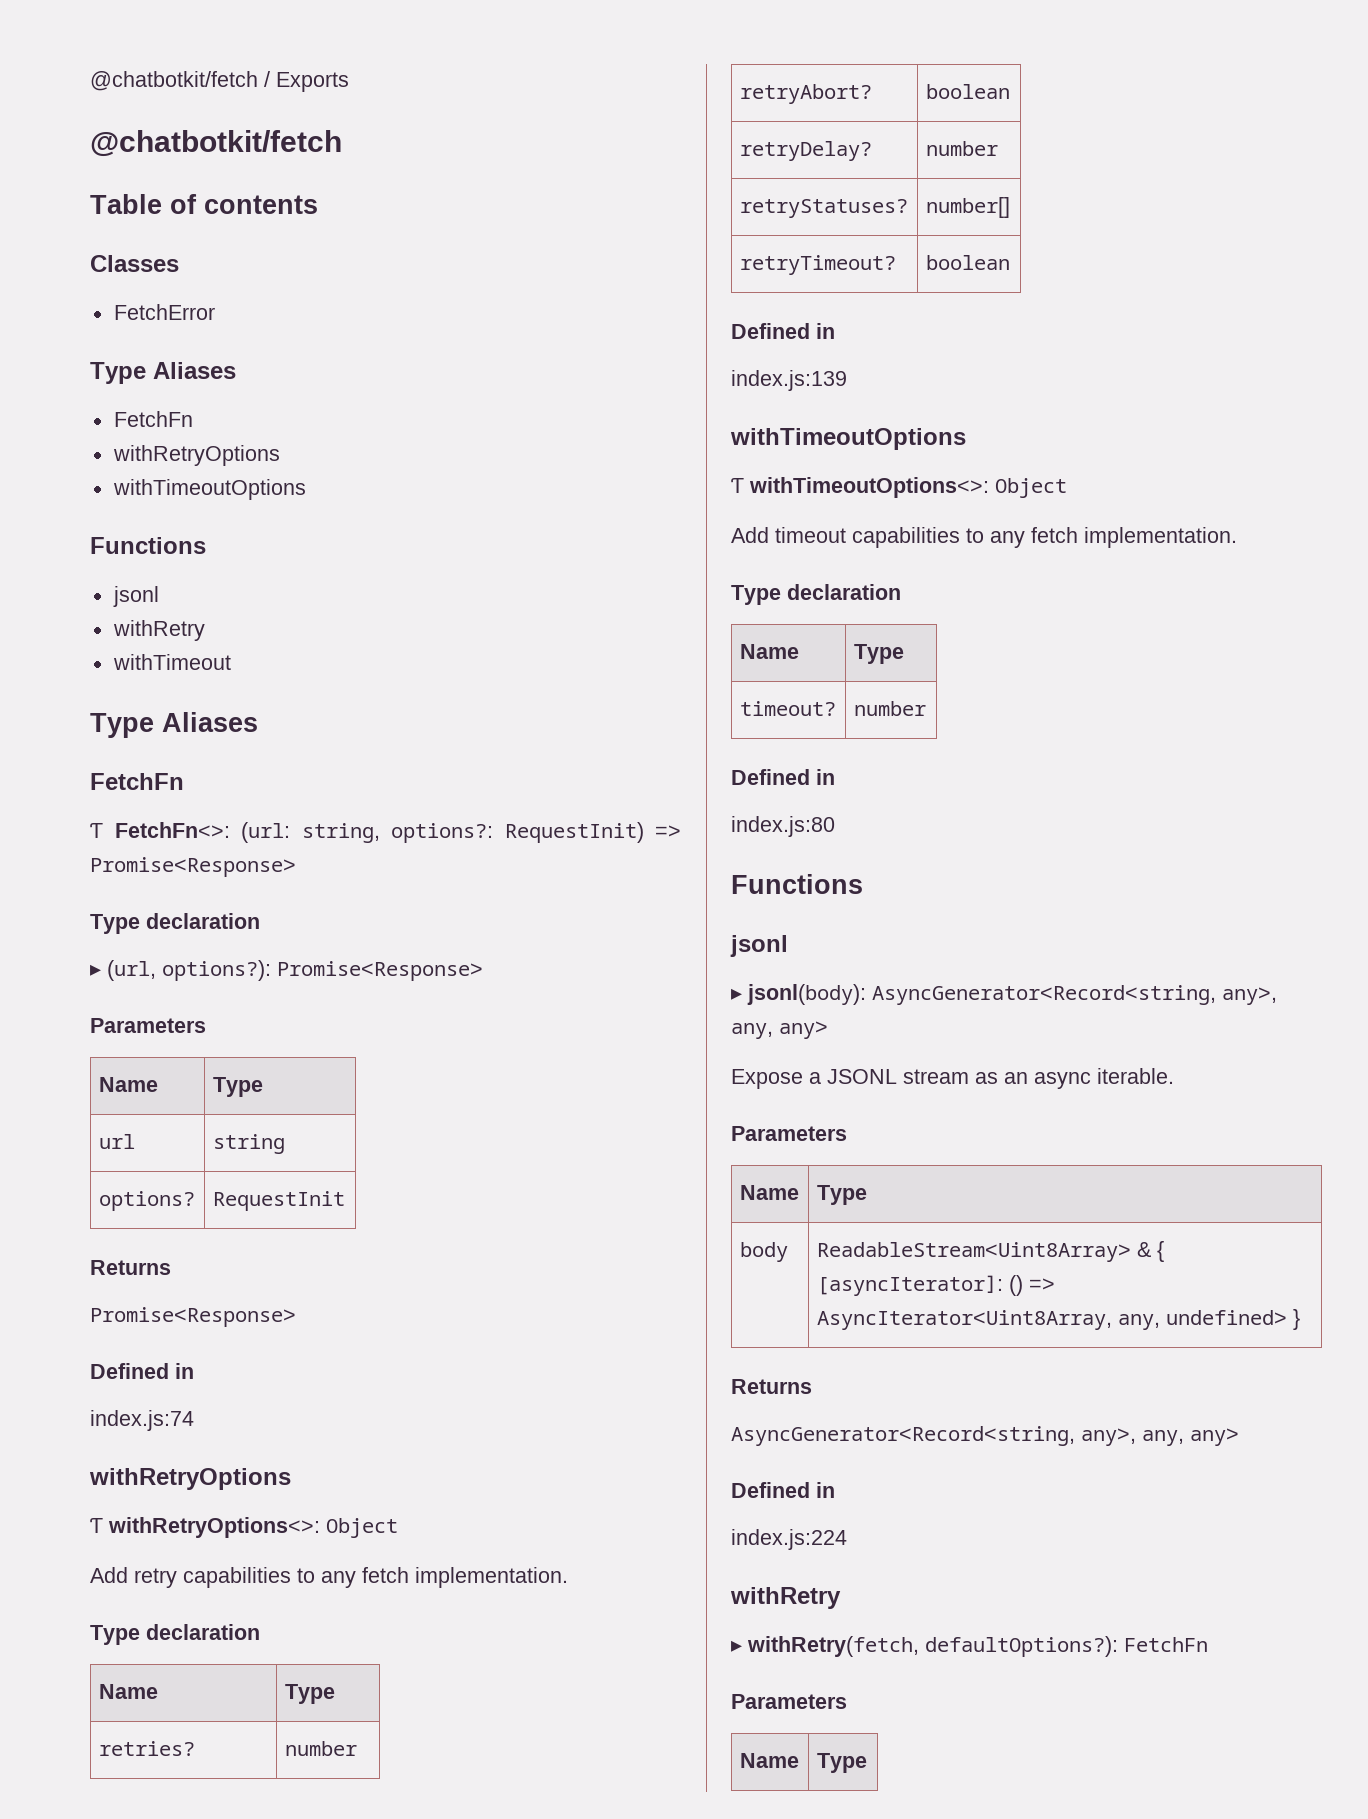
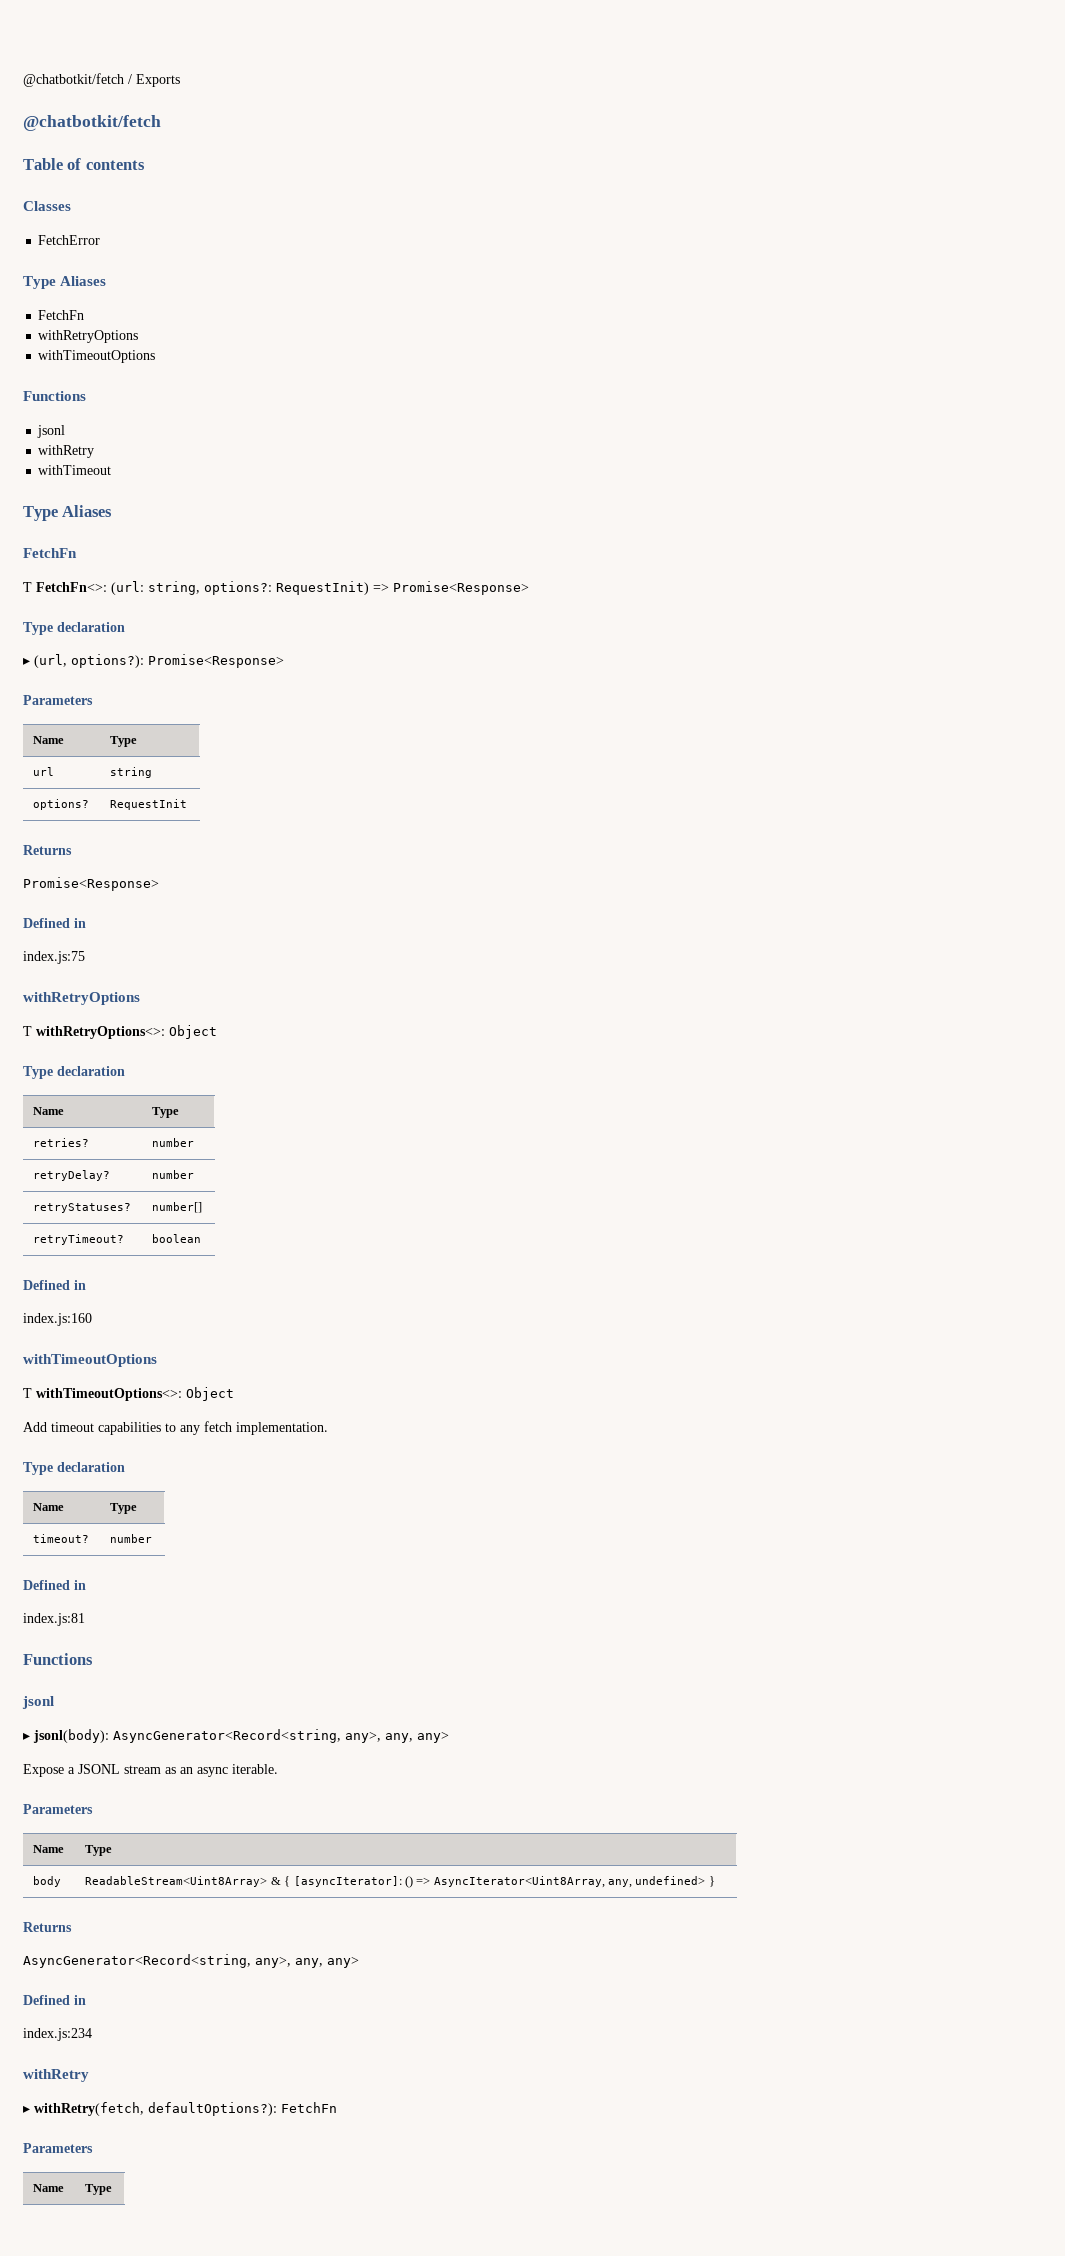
[90,1410,194,1431] index.js:74 -> [23,951,85,964] index.js:75
[90,1567,568,1588] // Add retry capabilities to any fetch implementation. -> (217, 1032) none
[739,84,872,104] [925,84,1010,99] // retryAbort? | boolean -> (195, 1142) none
[731,370,847,391] index.js:139 -> [23,1313,92,1326] index.js:160
[731,816,835,837] index.js:80 -> [23,1613,85,1626] index.js:81
[731,1529,847,1550] index.js:224 -> [23,2028,92,2041] index.js:234

